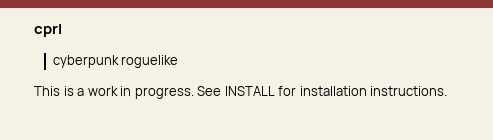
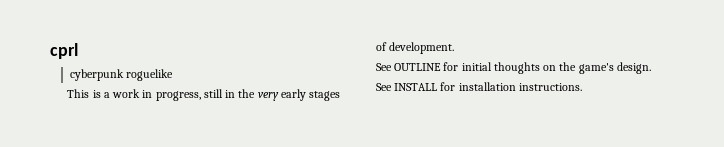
[134,87,194,99] progress. -> [155,89,340,101] [376,42,455,54] [376,62,651,74] progress, still in the very early stages of development. // See OUTLINE for initial thoughts on the game's design. //

